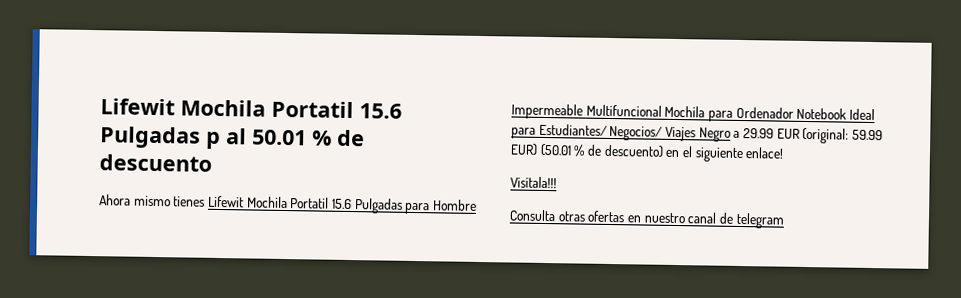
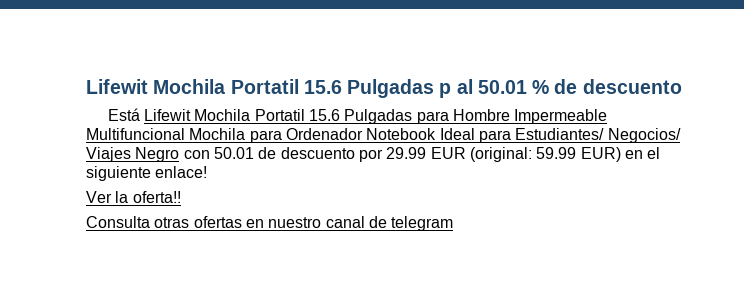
[99,194,206,207] Ahora mismo tienes -> [107,108,140,121] Está
[733,130,741,138] a -> [183,147,383,162] con 50.01 de descuento por
[539,143,664,158] (50.01 % de descuento) -> (621, 154) none
[510,176,557,189] Visítala!!! -> [86,191,181,203] Ver la oferta!!

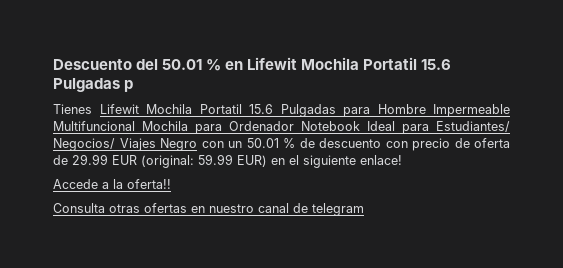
(86, 86) none -> [53,59,244,71] Descuento del 50.01 % en
[456,79,682,94] [107,108,140,121] al 50.01 % de descuento // Está -> [53,104,92,114] // Tienes
[213,147,383,162] 50.01 de descuento por -> [228,138,510,151] [53,155,68,165] un 50.01 % de descuento con precio de oferta de
[86,191,112,203] Ver -> [53,179,109,189] Accede a

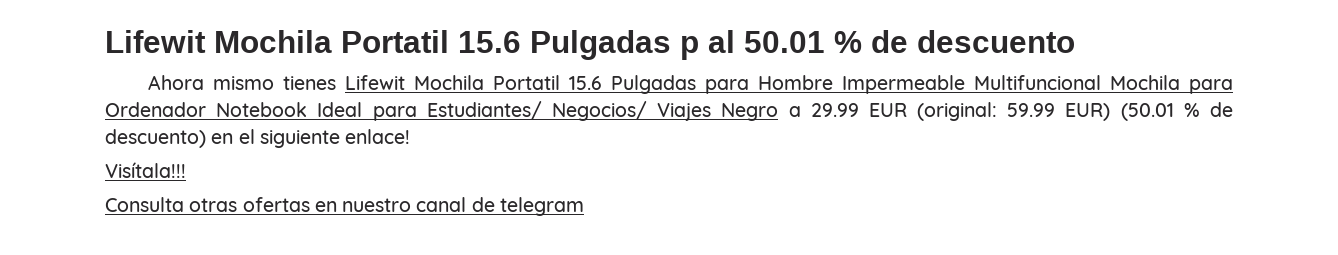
[53,59,244,71] Descuento del 50.01 % en -> (105, 41) none
[53,104,92,114] // Tienes -> [708,30,1075,53] [147,75,336,90] al 50.01 % de descuento // Ahora mismo tienes
[201,138,510,151] [53,155,68,165] con un 50.01 % de descuento con precio de oferta de -> [788,106,801,117] a
(267, 161) none -> [1120,102,1233,121] [105,129,206,148] (50.01 % de descuento)
[53,179,171,189] Accede a la oferta!! -> [105,162,186,178] Visítala!!!

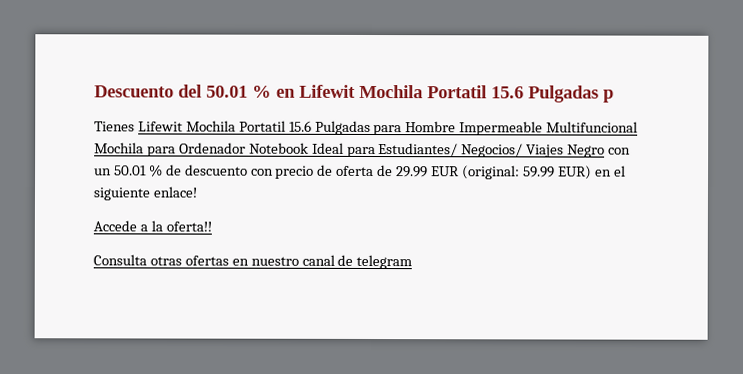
(105, 41) none -> [94,84,296,98] Descuento del 50.01 % en
[708,30,1075,53] [147,75,336,90] al 50.01 % de descuento // Ahora mismo tienes -> [94,121,135,132] // Tienes
[788,106,801,117] a -> [608,147,632,155] [94,164,394,179] con un 50.01 % de descuento con precio de oferta de
[1120,102,1233,121] [105,129,206,148] (50.01 % de descuento) -> (592, 172) none
[105,162,186,178] Visítala!!! -> [93,220,212,232] Accede a la oferta!!

